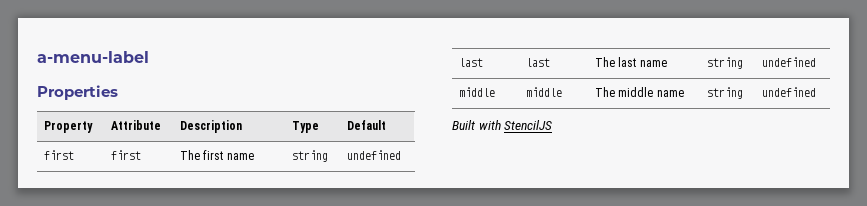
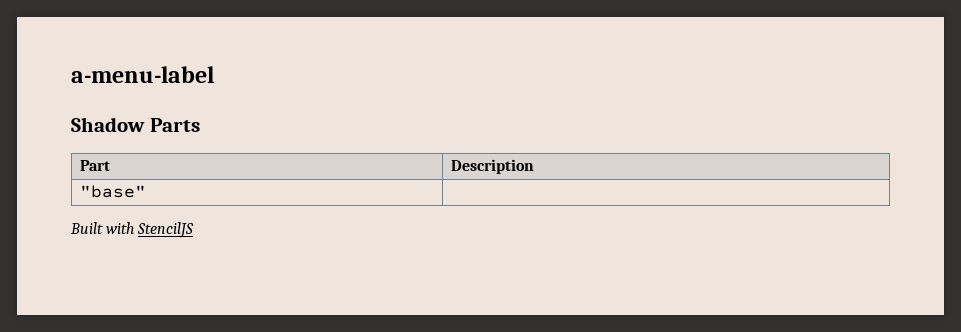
[37,85,118,100] [44,121,94,133] [111,120,162,130] [180,120,243,133] [292,121,320,133] [347,120,387,130] [44,150,75,160] [111,150,142,160] [180,150,254,160] [292,150,329,162] [347,150,402,160] [459,58,484,67] [526,58,551,67] [595,57,667,67] [707,57,744,69] [762,57,817,67] [459,87,496,97] [526,87,563,97] [595,87,684,97] [707,87,744,99] [762,87,817,97] Properties // Property | Attribute | Description | Type | Default // first | first | The first name | string | undefined // last | last | The last name | string | undefined // middle | middle | The middle name | string | undefined -> [71,117,200,132] [79,160,110,171] [450,159,534,174] [79,185,146,198] Shadow Parts // Part | Description // "base" |

